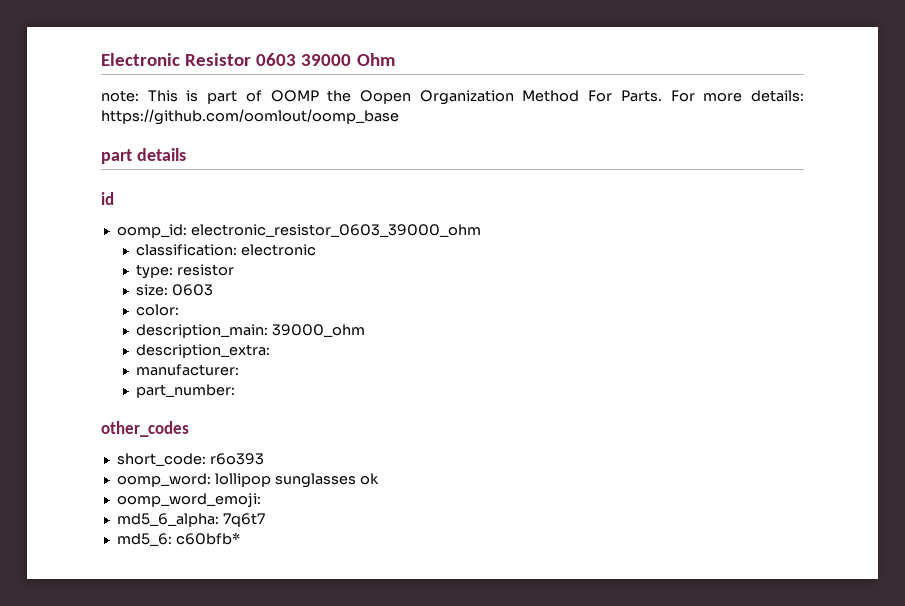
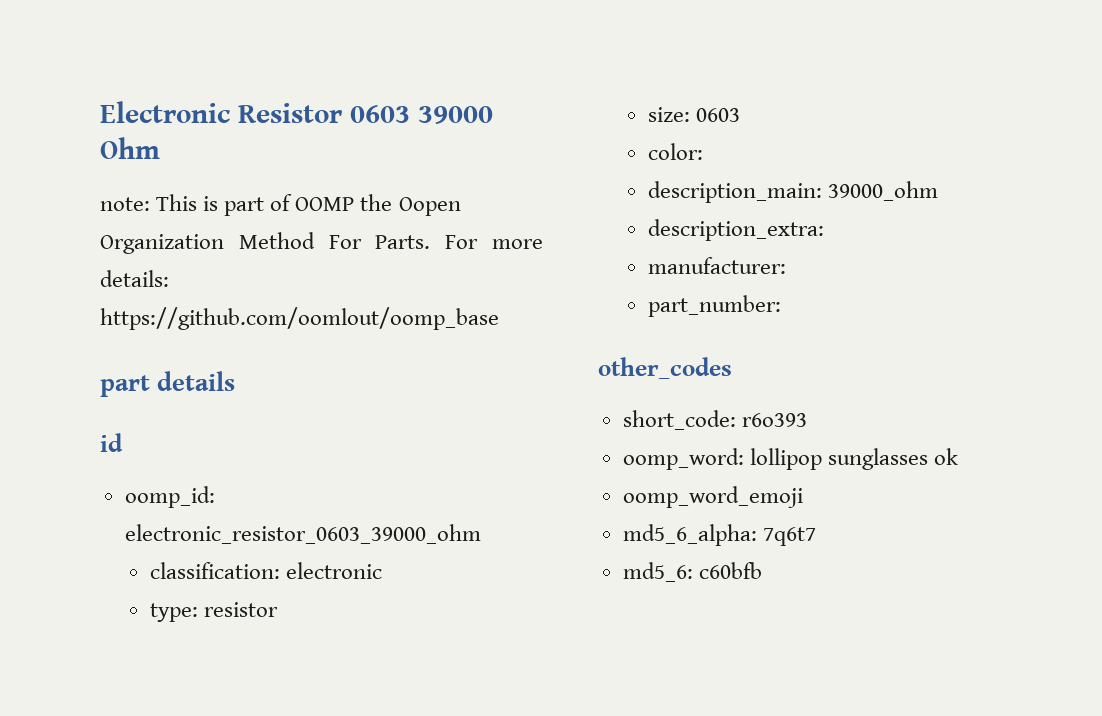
[116,493,261,507] oomp_word_emoji: -> [622,486,803,508] oomp_word_emoji
[175,532,240,545] c60bfb* -> [698,562,762,579] c60bfb

